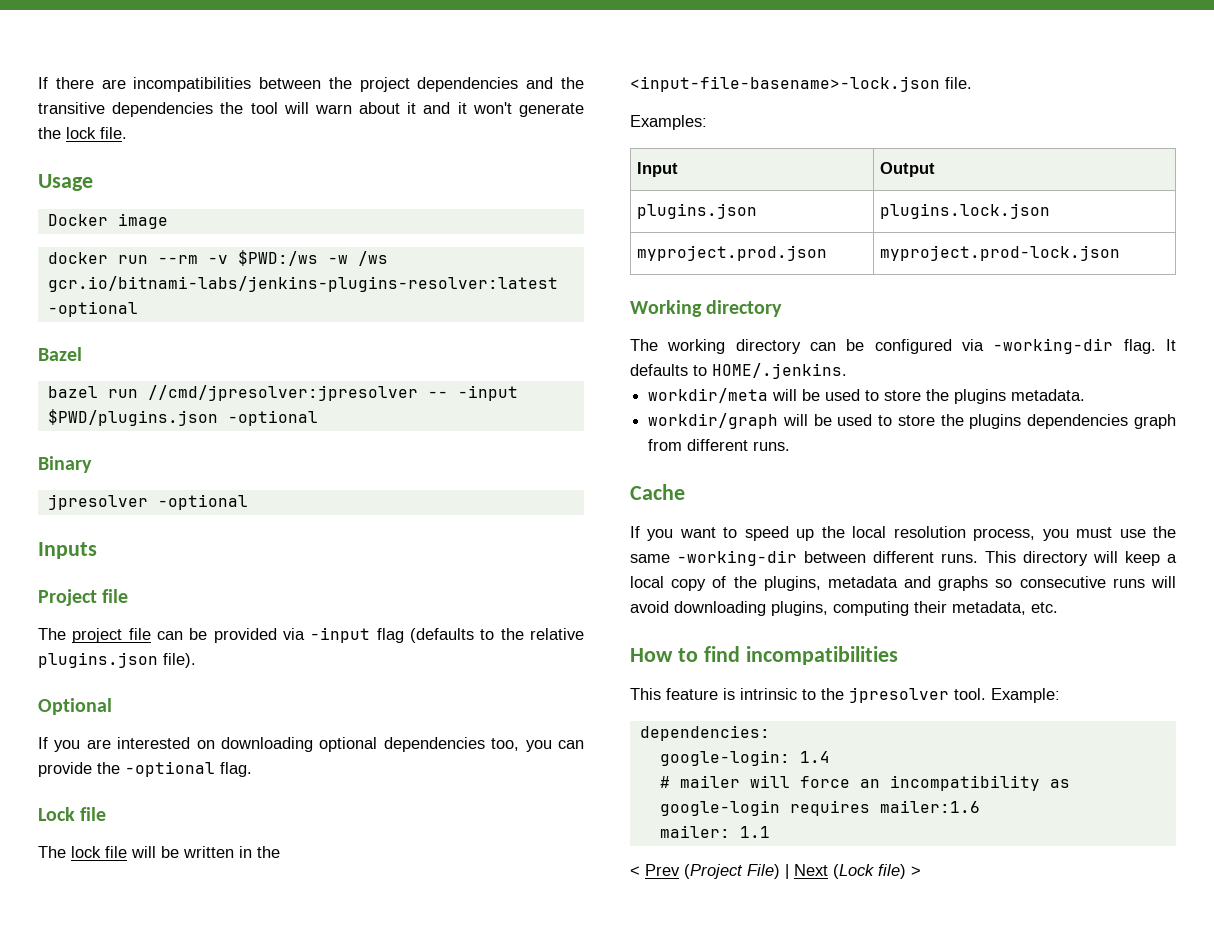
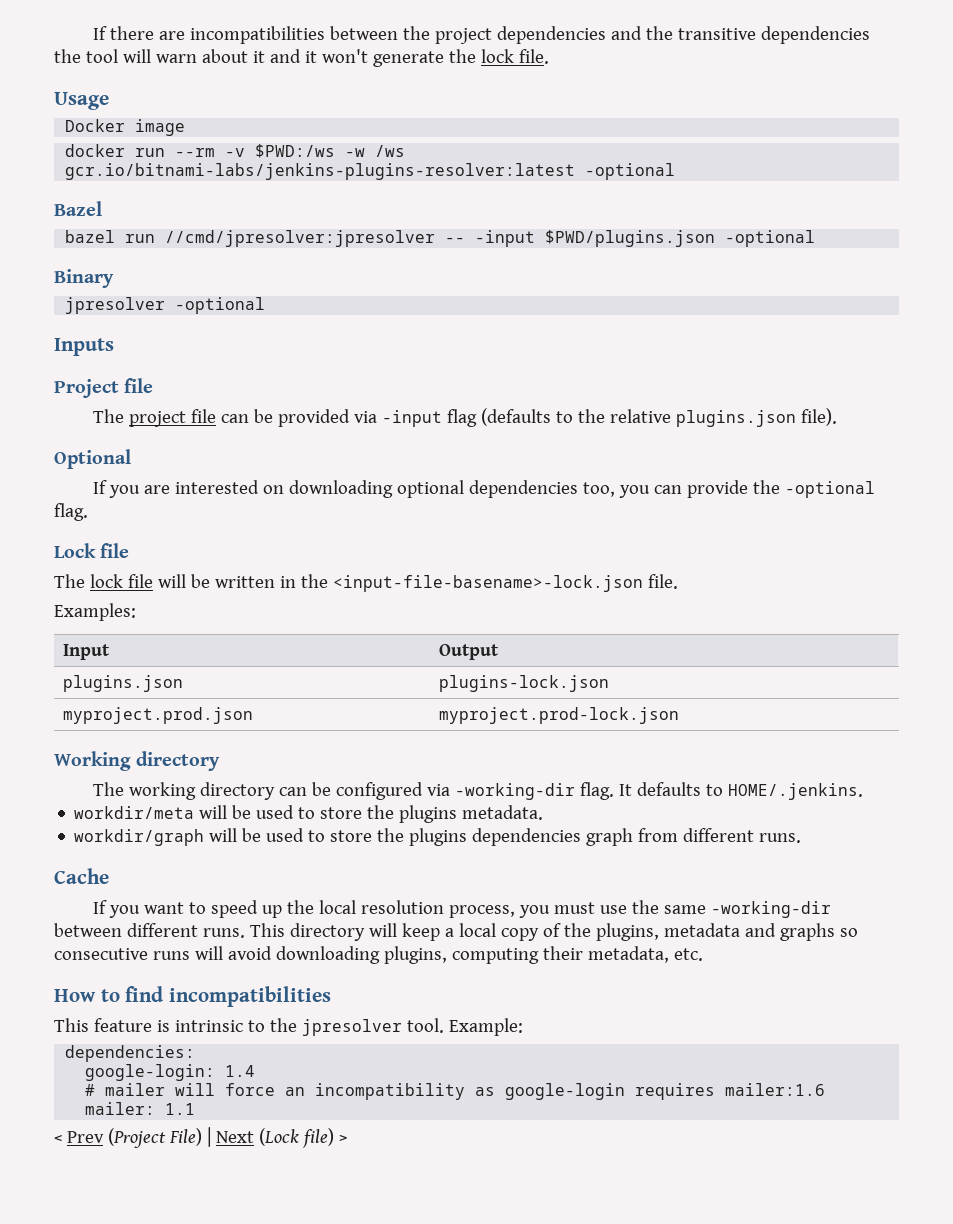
[880,203,1051,219] plugins.lock.json -> [439,675,610,692] plugins-lock.json

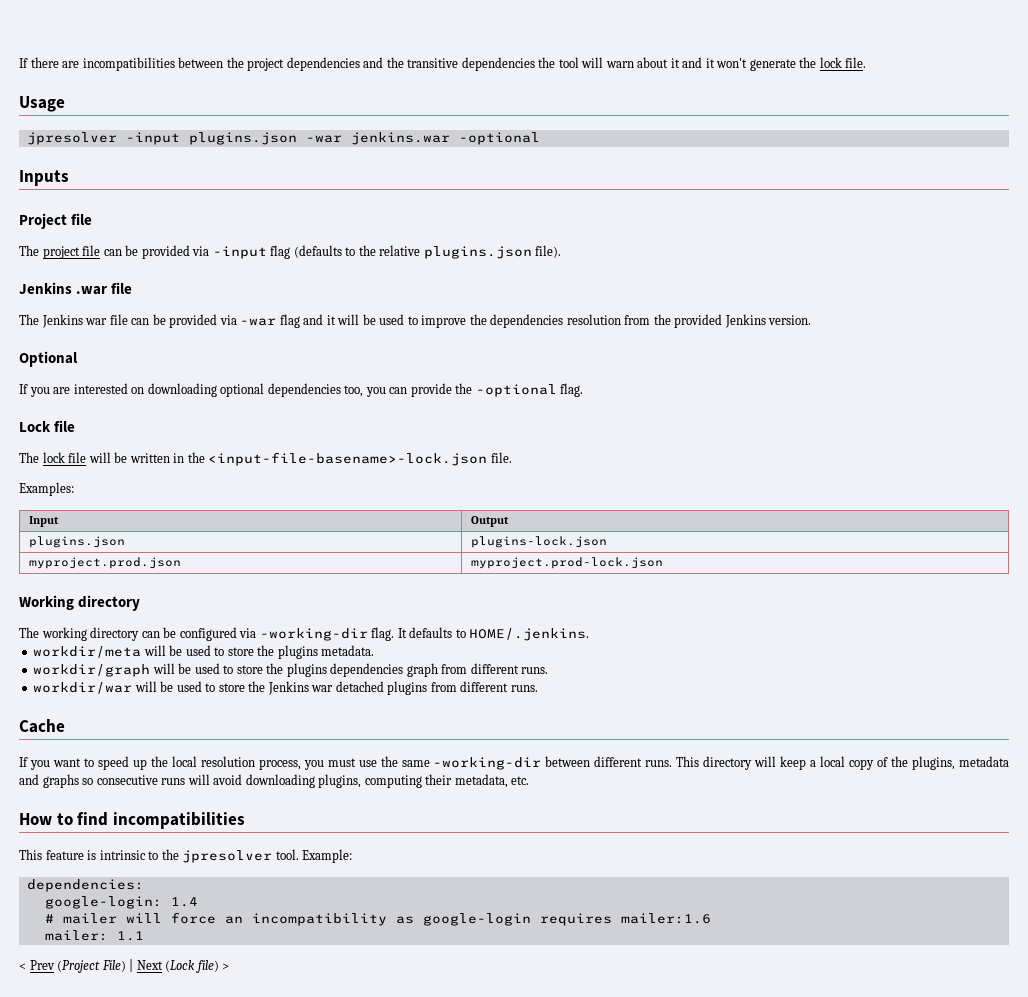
[65,119,186,136] [65,144,406,158] [65,163,676,180] [54,201,102,216] [65,230,816,247] [54,269,114,288] [65,297,166,314] Docker image // docker run --rm -v $PWD:/ws -w /ws gcr.io/bitnami-labs/jenkins-plugins-resolver:latest -optional // Bazel // bazel run //cmd/jpresolver:jpresolver -- -input $PWD/plugins.json -optional // Binary // jpresolver -> [26,132,450,145] jpresolver -input plugins.json -war jenkins.war
(837, 417) none -> [19,282,133,295] [19,314,812,328] // Jenkins .war file // The Jenkins war file can be provided via -war flag and it will be used to improve the dependencies resolution from the provided Jenkins version.
(802, 838) none -> [33,681,538,695] // workdir/war will be used to store the Jenkins war detached plugins from different runs.

